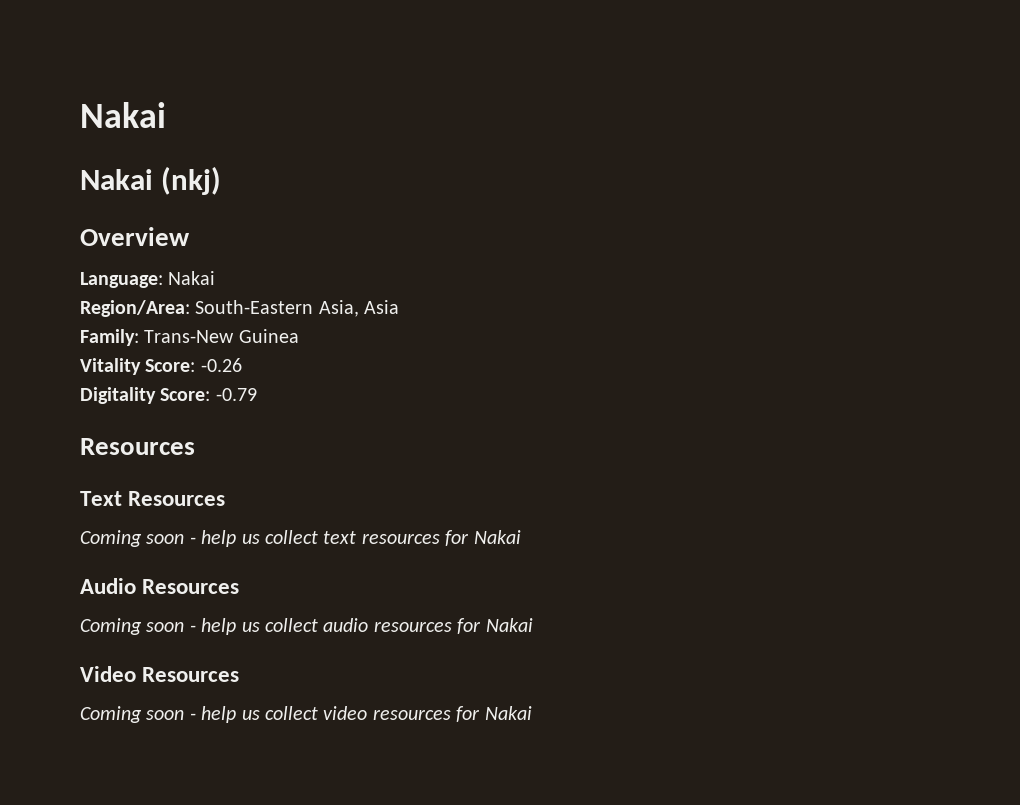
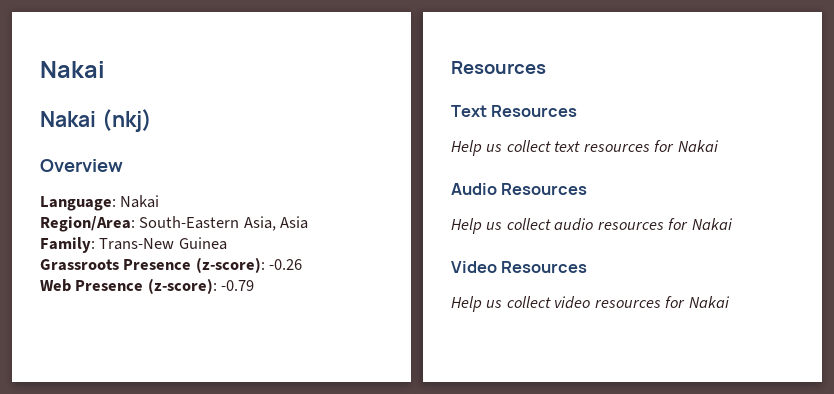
[80,358,242,375] [80,387,211,404] Vitality Score: -0.26 // Digitality Score: -> [40,257,303,273] [40,278,217,294] Grassroots Presence (z-score): -0.26 // Web Presence (z-score):
[80,530,237,547] Coming soon - help -> [451,140,482,156] Help
[80,618,237,635] Coming soon - help -> [451,218,482,234] Help
[80,706,237,723] Coming soon - help -> [451,296,482,312] Help

